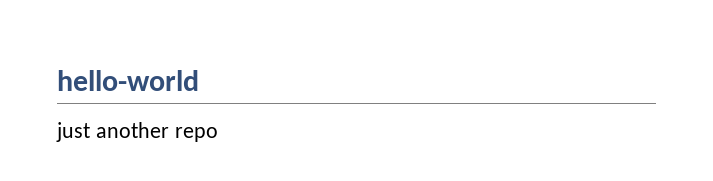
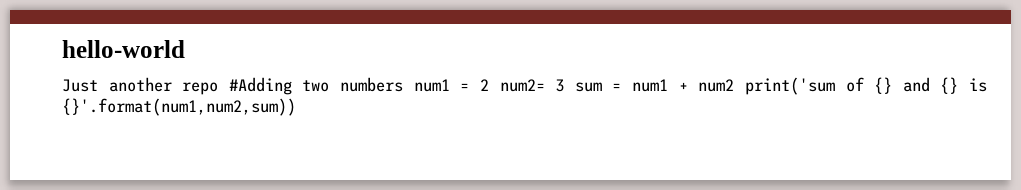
[56,122,90,142] just -> [62,79,98,92] Just
(218, 134) none -> [228,77,987,95] [62,98,296,116] #Adding two numbers num1 = 2 num2= 3 sum = num1 + num2 print('sum of {} and {} is {}'.format(num1,num2,sum))

